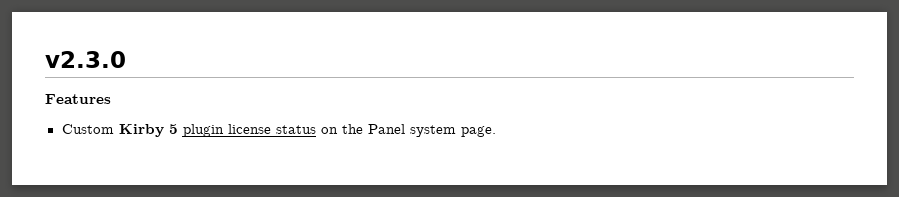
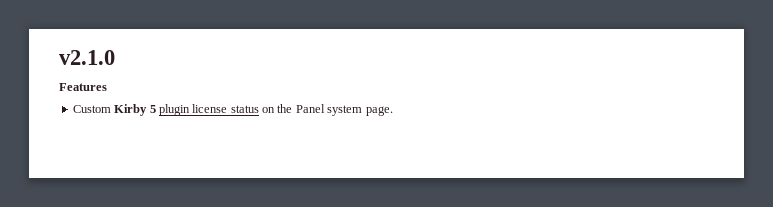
[45,51,126,68] v2.3.0 -> [59,50,115,65] v2.1.0

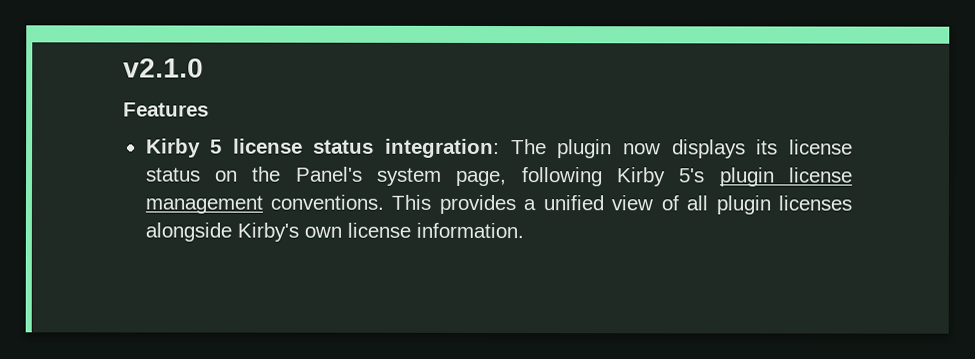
[72,105,111,113] Custom -> (209, 109) none
[158,104,393,116] plugin license status on the Panel system page. -> [232,138,853,159] [144,166,854,187] [144,194,853,215] [144,222,524,242] license status integration: The plugin now displays its license status on the Panel's system page, following Kirby 5's plugin license management conventions. This provides a unified view of all plugin licenses alongside Kirby's own license information.

